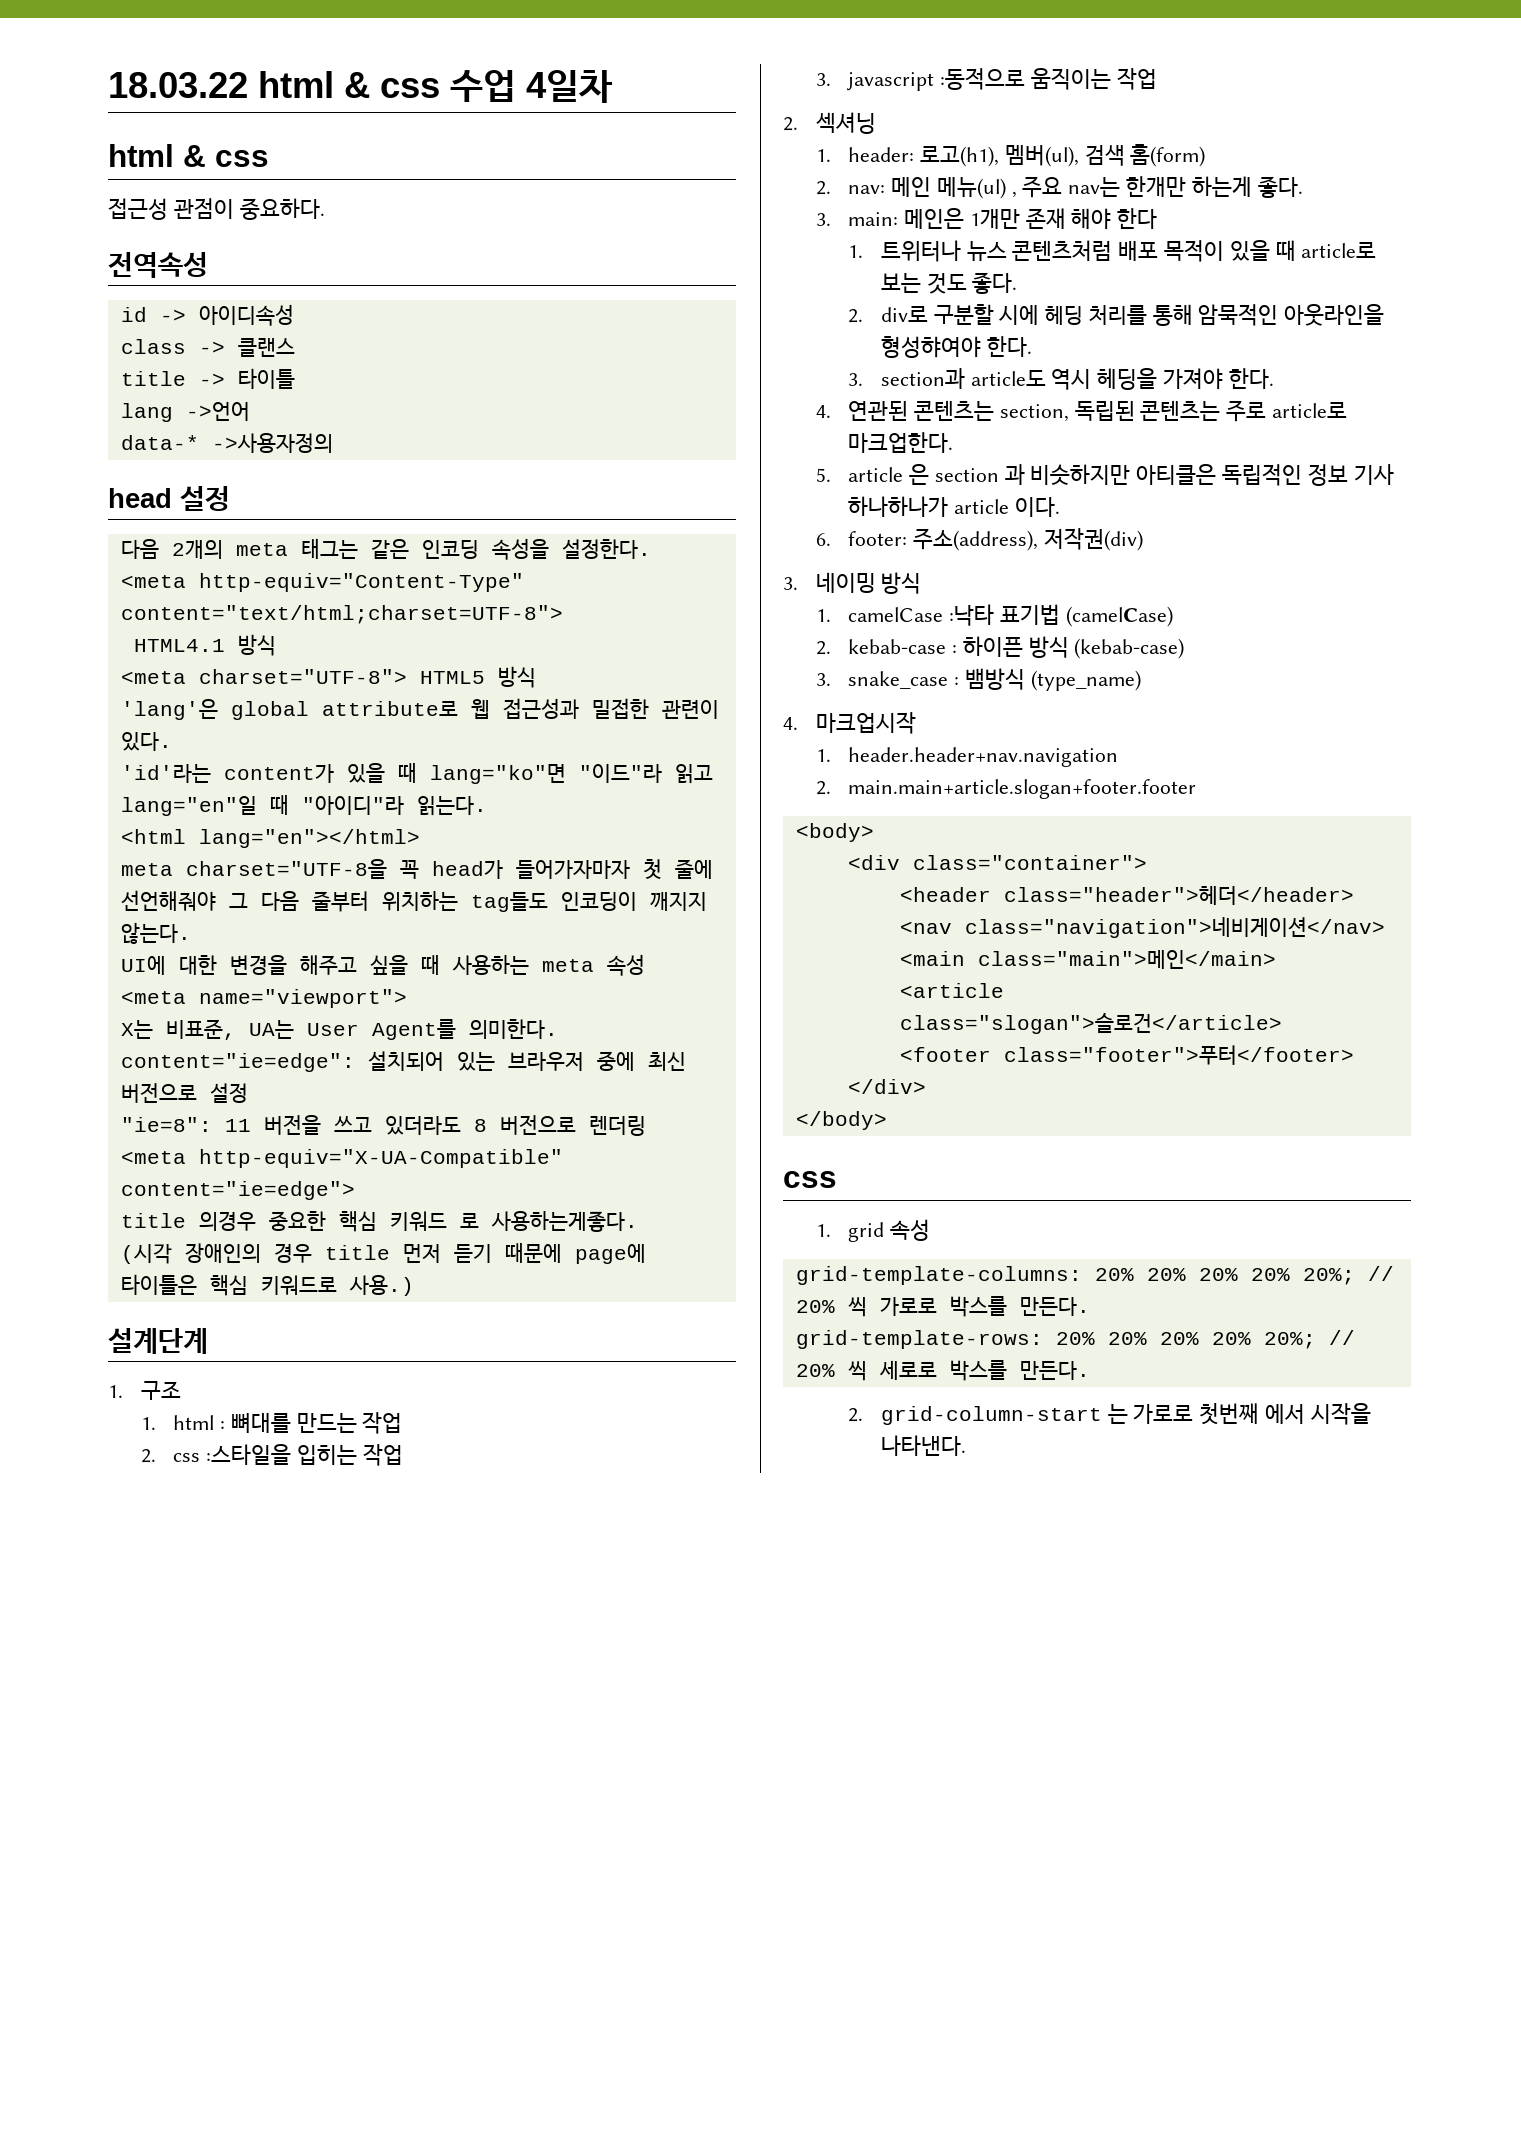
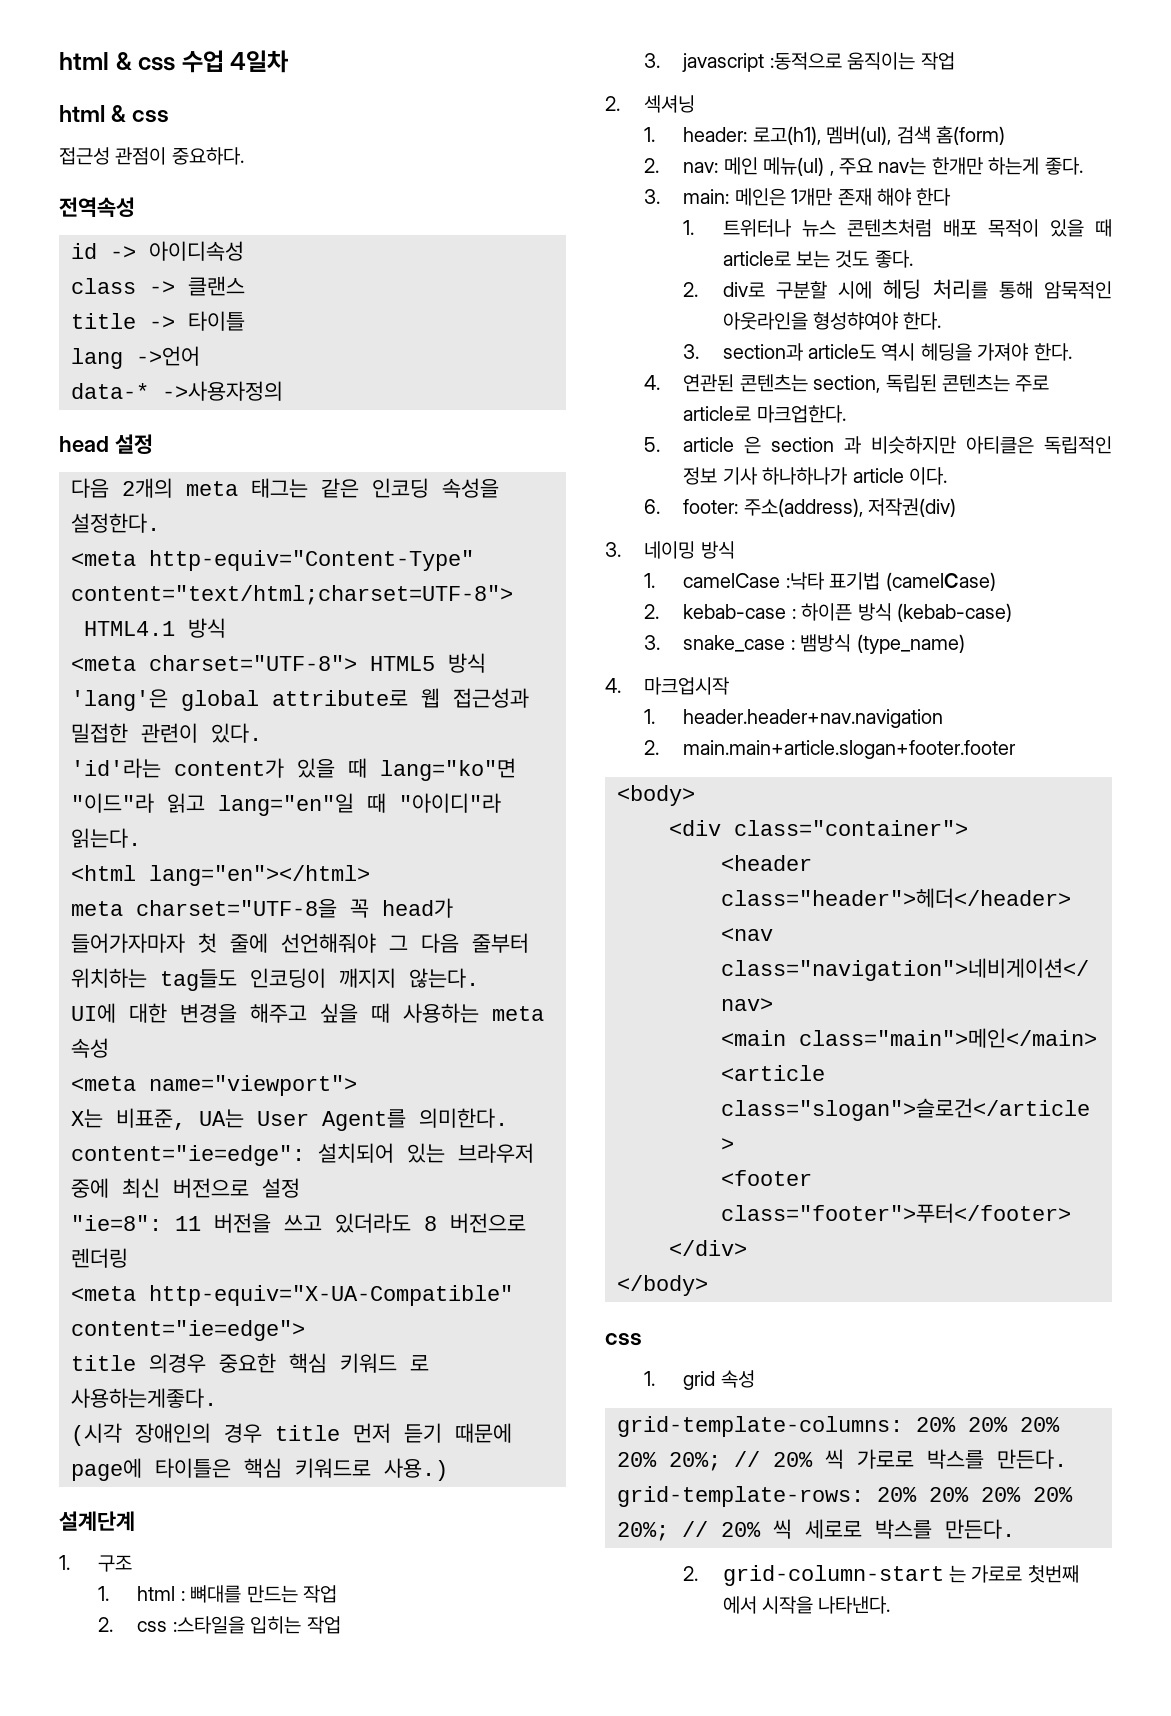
[108,72,248,98] 18.03.22 -> (59, 61) none

